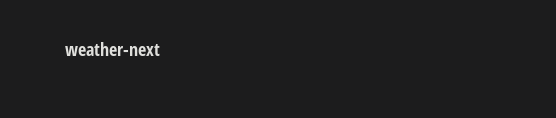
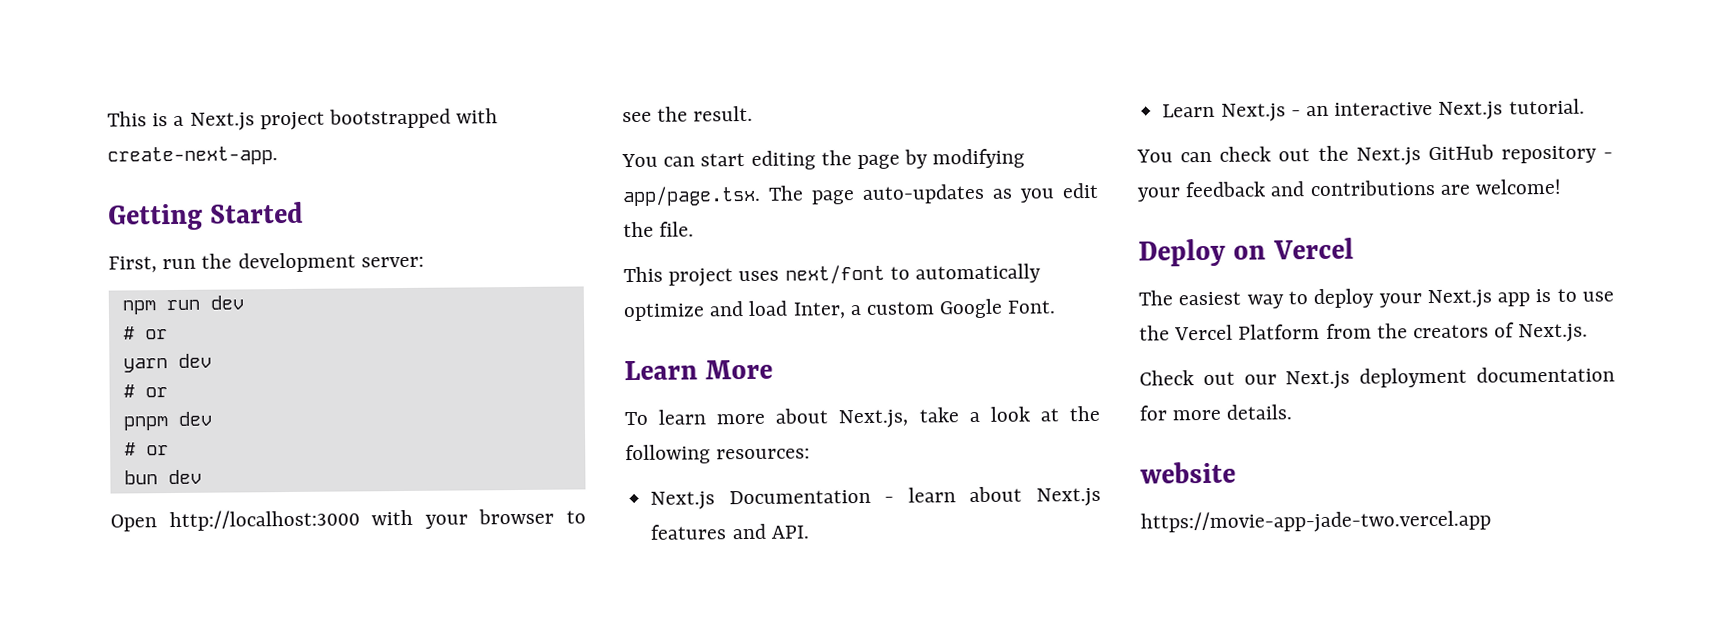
[65,42,160,56] weather-next -> [107,108,499,131] [107,146,278,166] [108,201,305,231] [108,252,424,273] [121,295,244,315] [122,326,168,340] [122,353,212,373] [122,384,168,398] [122,411,212,431] [123,442,169,456] [123,469,202,485] [110,508,586,532] [622,105,754,123] [621,148,1026,170] [622,182,1098,207] [623,221,695,238] [623,263,1042,287] [623,298,1056,322] [624,359,774,381] [624,405,1100,429] [625,444,811,465] [650,486,1101,510] [650,523,809,540] [1162,98,1585,122] [1136,144,1613,166] [1137,178,1562,202] [1138,237,1354,267] [1138,288,1614,309] [1139,322,1589,343] [1139,366,1615,390] [1139,404,1293,421] [1140,461,1236,484] [1140,509,1491,534] This is a Next.js project bootstrapped with create-next-app. // Getting Started // First, run the development server: // npm run dev // # or // yarn dev // # or // pnpm dev // # or // bun dev // Open http://localhost:3000 with your browser to see the result. // You can start editing the page by modifying app/page.tsx. The page auto-updates as you edit the file. // This project uses next/font to automatically optimize and load Inter, a custom Google Font. // Learn More // To learn more about Next.js, take a look at the following resources: // Next.js Documentation - learn about Next.js features and API. // Learn Next.js - an interactive Next.js tutorial. // You can check out the Next.js GitHub repository - your feedback and contributions are welcome! // Deploy on Vercel // The easiest way to deploy your Next.js app is to use the Vercel Platform from the creators of Next.js. // Check out our Next.js deployment documentation for more details. // website // https://movie-app-jade-two.vercel.app

